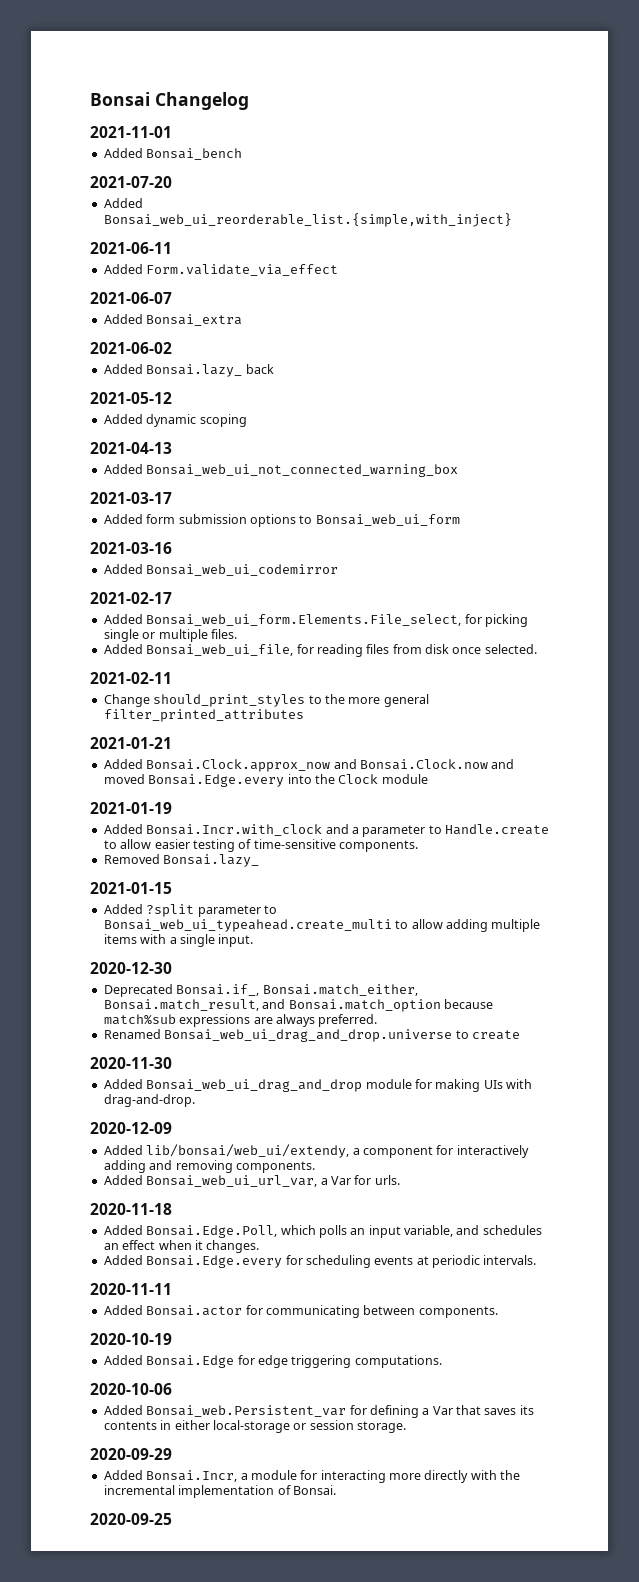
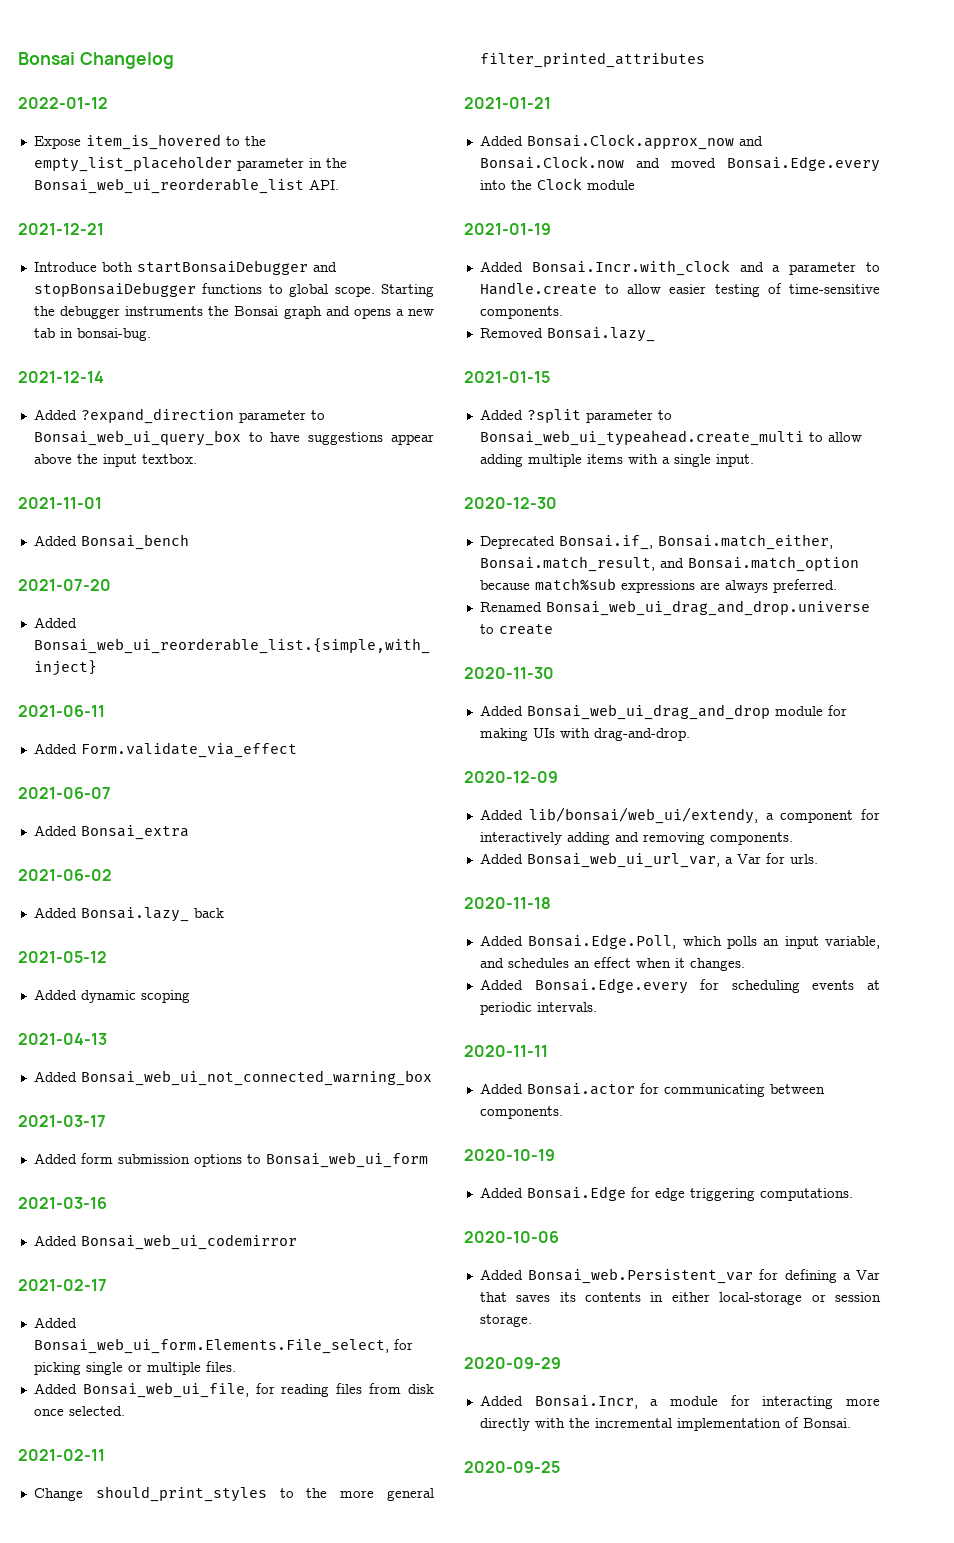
(249, 101) none -> [18,97,108,109] [33,134,266,150] [33,156,347,172] [33,178,339,194] [18,223,104,235] [33,260,337,275] [33,282,435,297] [33,306,435,319] [33,328,151,341] [18,371,104,383] [33,408,325,424] [33,430,434,446] [33,454,197,467] // 2022-01-12 // Expose item_is_hovered to the empty_list_placeholder parameter in the Bonsai_web_ui_reorderable_list API. // 2021-12-21 // Introduce both startBonsaiDebugger and stopBonsaiDebugger functions to global scope. Starting the debugger instruments the Bonsai graph and opens a new tab in bonsai-bug. // 2021-12-14 // Added ?expand_direction parameter to Bonsai_web_ui_query_box to have suggestions appear above the input textbox.

